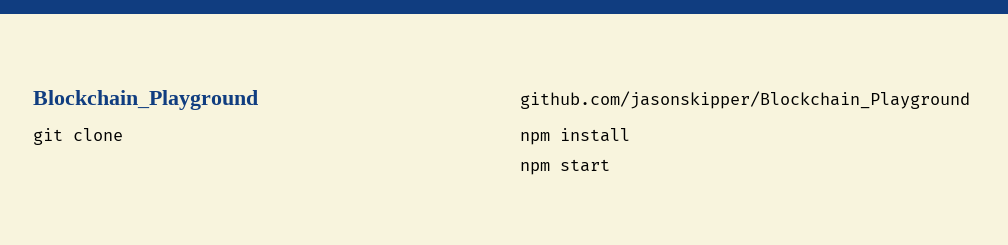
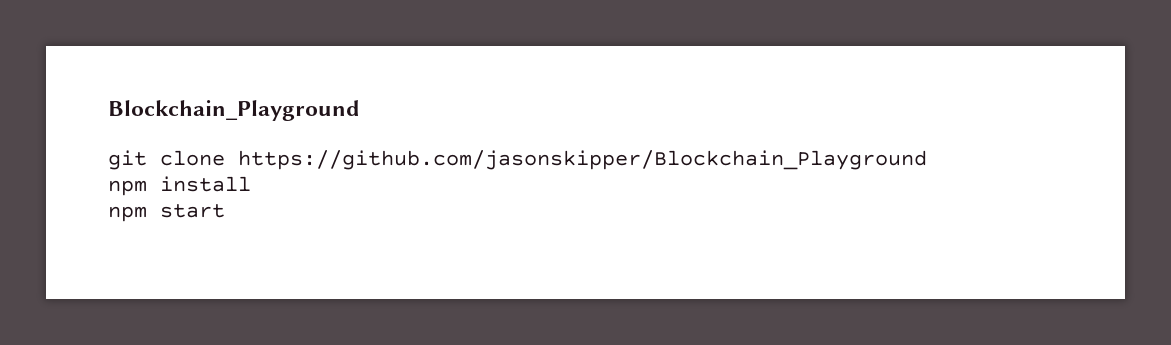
[520,91,970,109] github.com/jasonskipper/Blockchain_Playground -> [238,150,927,170] https://github.com/jasonskipper/Blockchain_Playground

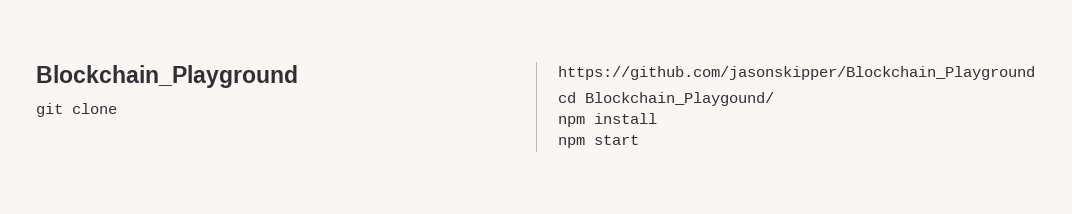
(927, 160) none -> [558,92,774,106] // cd Blockchain_Playgound/

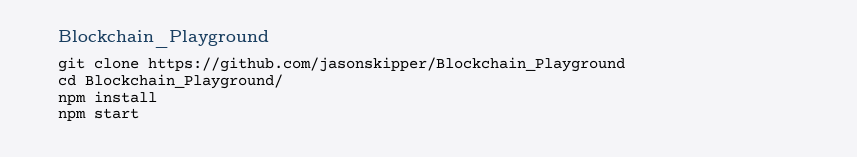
[585,92,774,106] Blockchain_Playgound/ -> [85,74,283,89] Blockchain_Playground/

